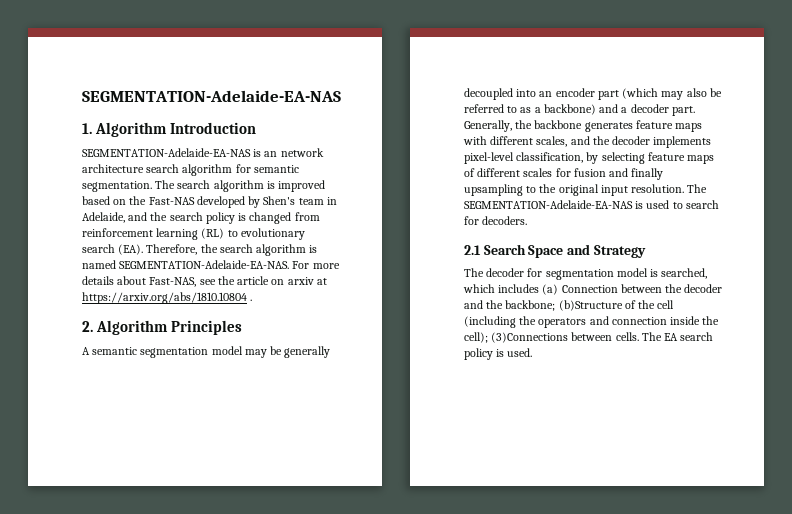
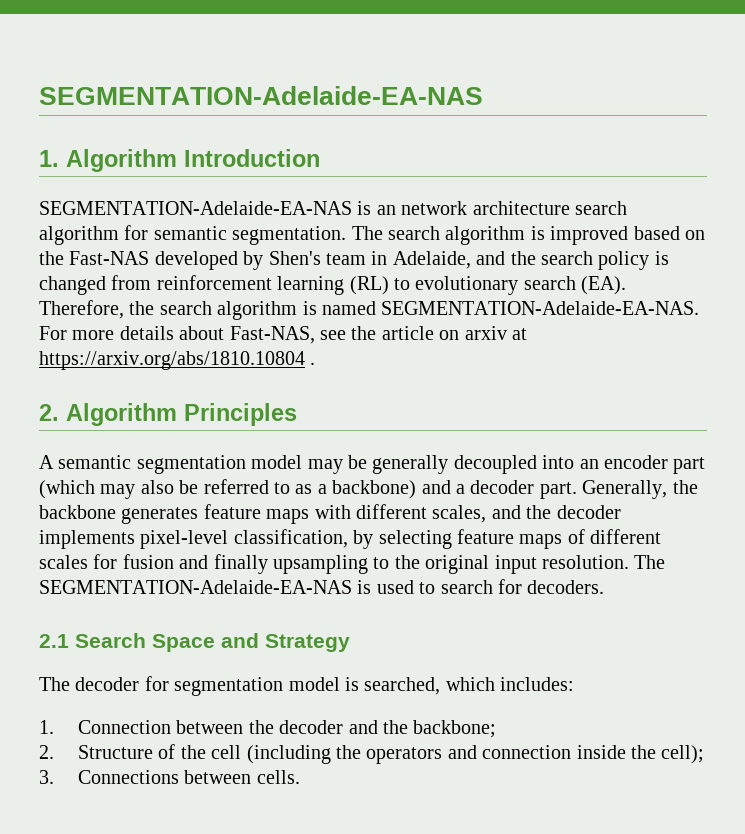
[498,284,559,295] includes (a) -> [500,677,575,691] [39,720,54,734] includes: // 1.
[558,300,623,311] (b)Structure -> [39,745,153,759] // 2. Structure
[491,332,714,343] [464,348,533,360] (3)Connections between cells. The EA search policy is used. -> [39,770,300,784] // 3. Connections between cells.

